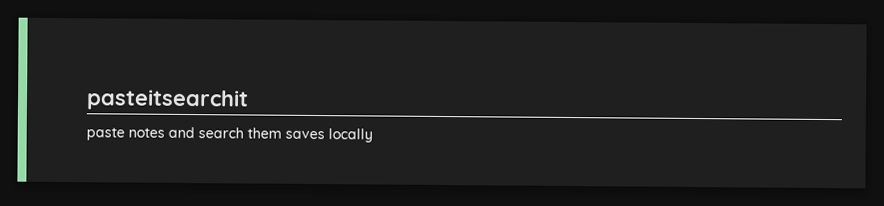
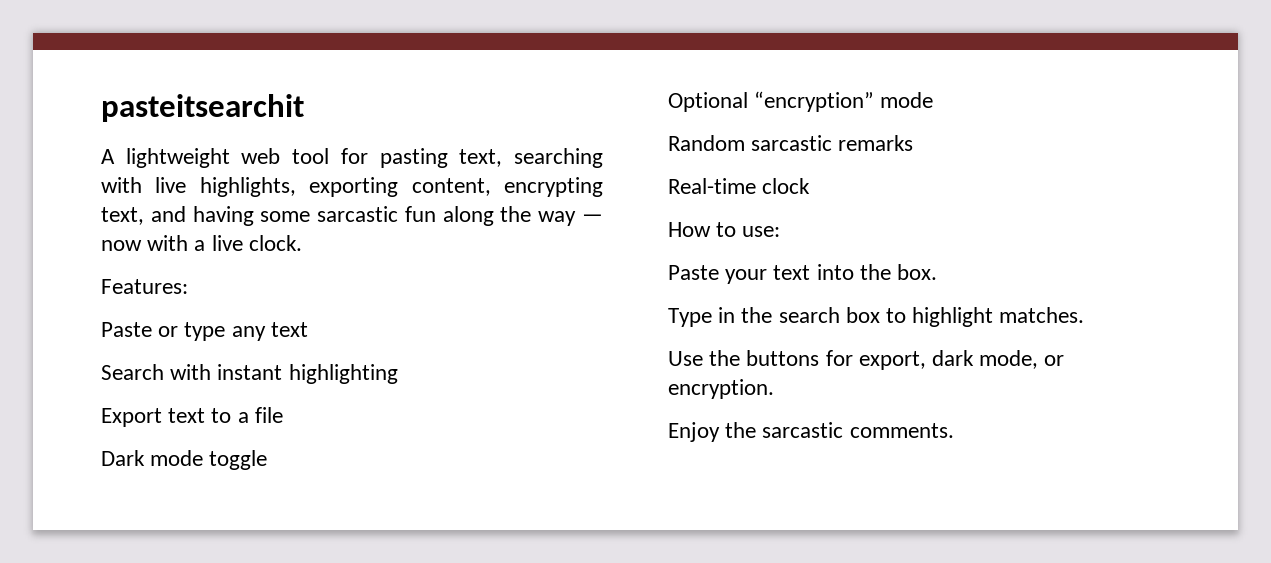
[86,126,373,143] paste notes and search them saves locally -> [101,148,603,168] [101,177,603,197] [101,206,603,226] [101,235,302,251] [101,279,188,294] [101,322,308,341] [101,364,398,384] [101,407,283,427] [101,450,268,470] [668,91,934,112] [668,135,914,151] [668,178,811,194] [668,222,781,237] [668,264,938,284] [668,307,1085,327] [668,350,1065,370] [668,379,774,399] [668,422,954,442] A lightweight web tool for pasting text, searching with live highlights, exporting content, encrypting text, and having some sarcastic fun along the way — now with a live clock. // Features: // Paste or type any text // Search with instant highlighting // Export text to a file // Dark mode toggle // Optional “encryption” mode // Random sarcastic remarks // Real-time clock // How to use: // Paste your text into the box. // Type in the search box to highlight matches. // Use the buttons for export, dark mode, or encryption. // Enjoy the sarcastic comments.

